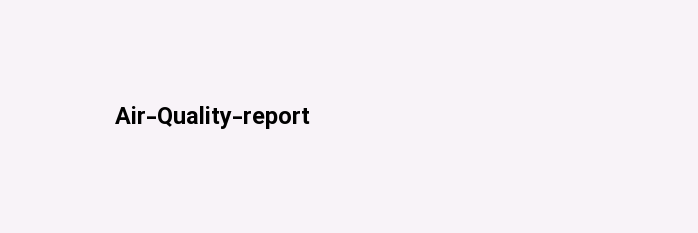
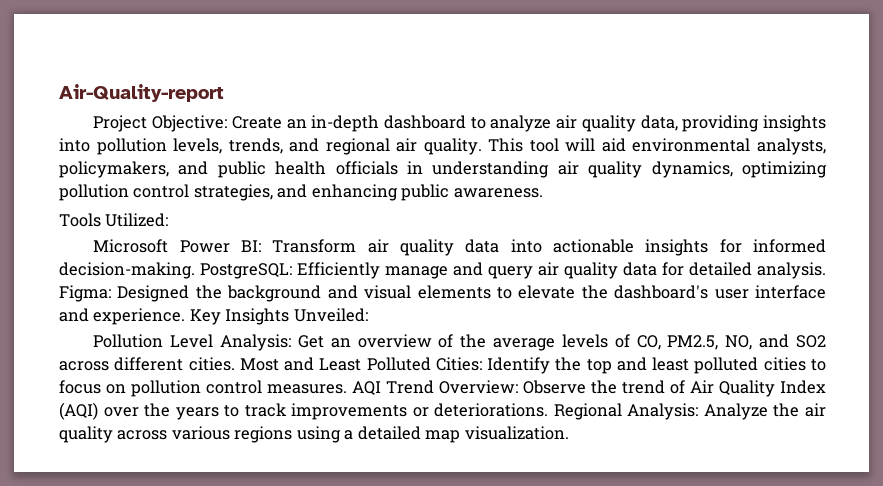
(310, 117) none -> [93,115,826,132] [59,138,827,155] [59,161,827,178] [59,184,543,201] [59,213,169,227] [93,239,826,256] [59,262,826,279] [59,285,826,302] [59,308,368,325] [93,334,827,351] [59,357,826,374] [59,380,826,397] [59,402,827,420] [59,426,569,443] // Project Objective: Create an in-depth dashboard to analyze air quality data, providing insights into pollution levels, trends, and regional air quality. This tool will aid environmental analysts, policymakers, and public health officials in understanding air quality dynamics, optimizing pollution control strategies, and enhancing public awareness. // Tools Utilized: // Microsoft Power BI: Transform air quality data into actionable insights for informed decision-making. PostgreSQL: Efficiently manage and query air quality data for detailed analysis. Figma: Designed the background and visual elements to elevate the dashboard's user interface and experience. Key Insights Unveiled: // Pollution Level Analysis: Get an overview of the average levels of CO, PM2.5, NO, and SO2 across different cities. Most and Least Polluted Cities: Identify the top and least polluted cities to focus on pollution control measures. AQI Trend Overview: Observe the trend of Air Quality Index (AQI) over the years to track improvements or deteriorations. Regional Analysis: Analyze the air quality across various regions using a detailed map visualization.

